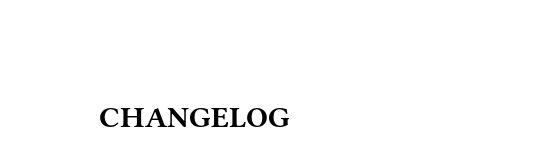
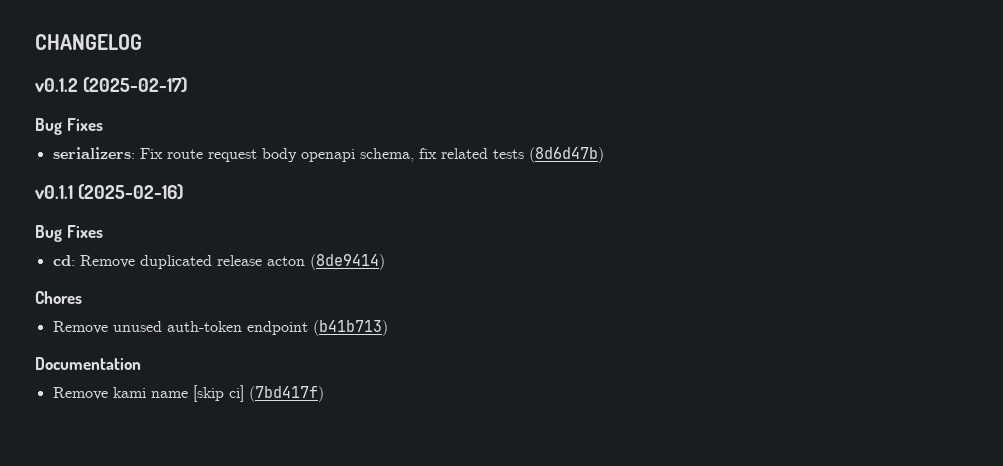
(290, 117) none -> [35,77,188,93] [35,118,103,135] [52,147,604,163] [35,184,184,200] [35,225,103,242] [52,254,385,270] [35,291,82,304] [52,320,388,336] [35,357,141,370] [52,385,324,402] // v0.1.2 (2025-02-17) // Bug Fixes // serializers: Fix route request body openapi schema, fix related tests (8d6d47b) // v0.1.1 (2025-02-16) // Bug Fixes // cd: Remove duplicated release acton (8de9414) // Chores // Remove unused auth-token endpoint (b41b713) // Documentation // Remove kami name [skip ci] (7bd417f)

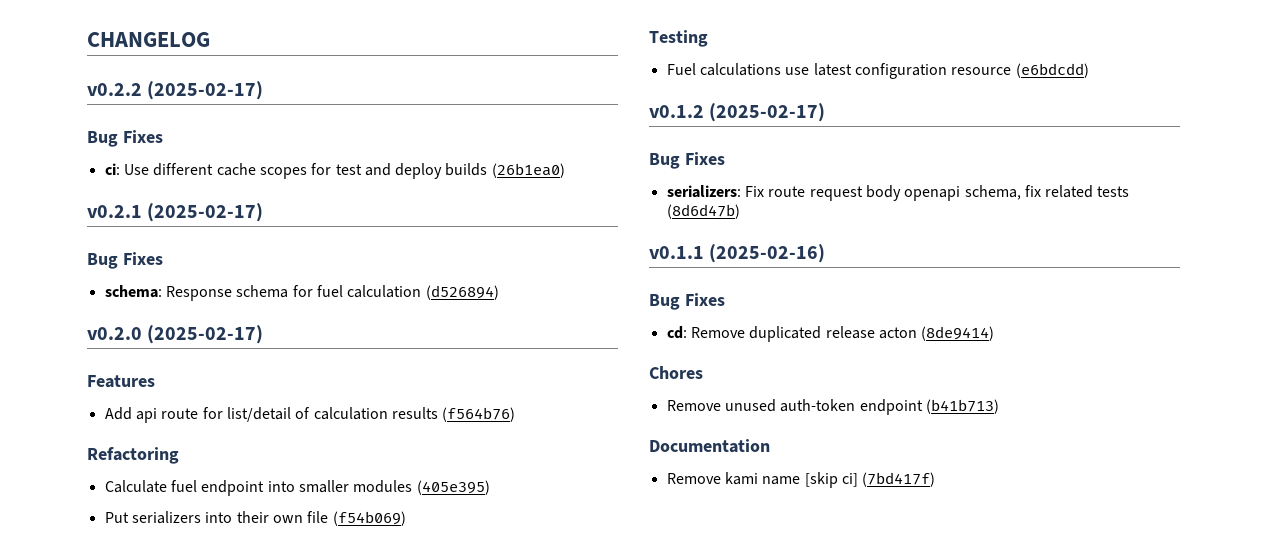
(142, 42) none -> [87,81,264,100] [87,130,163,147] [104,163,565,179] [87,203,264,222] [87,252,163,269] [104,285,499,301] [87,325,264,344] [87,375,155,388] [104,407,516,423] [87,447,179,464] [104,480,490,496] [104,511,406,526] [649,30,708,47] [666,63,1089,79] // v0.2.2 (2025-02-17) // Bug Fixes // ci: Use different cache scopes for test and deploy builds (26b1ea0) // v0.2.1 (2025-02-17) // Bug Fixes // schema: Response schema for fuel calculation (d526894) // v0.2.0 (2025-02-17) // Features // Add api route for list/detail of calculation results (f564b76) // Refactoring // Calculate fuel endpoint into smaller modules (405e395) // Put serializers into their own file (f54b069) // Testing // Fuel calculations use latest configuration resource (e6bdcdd)

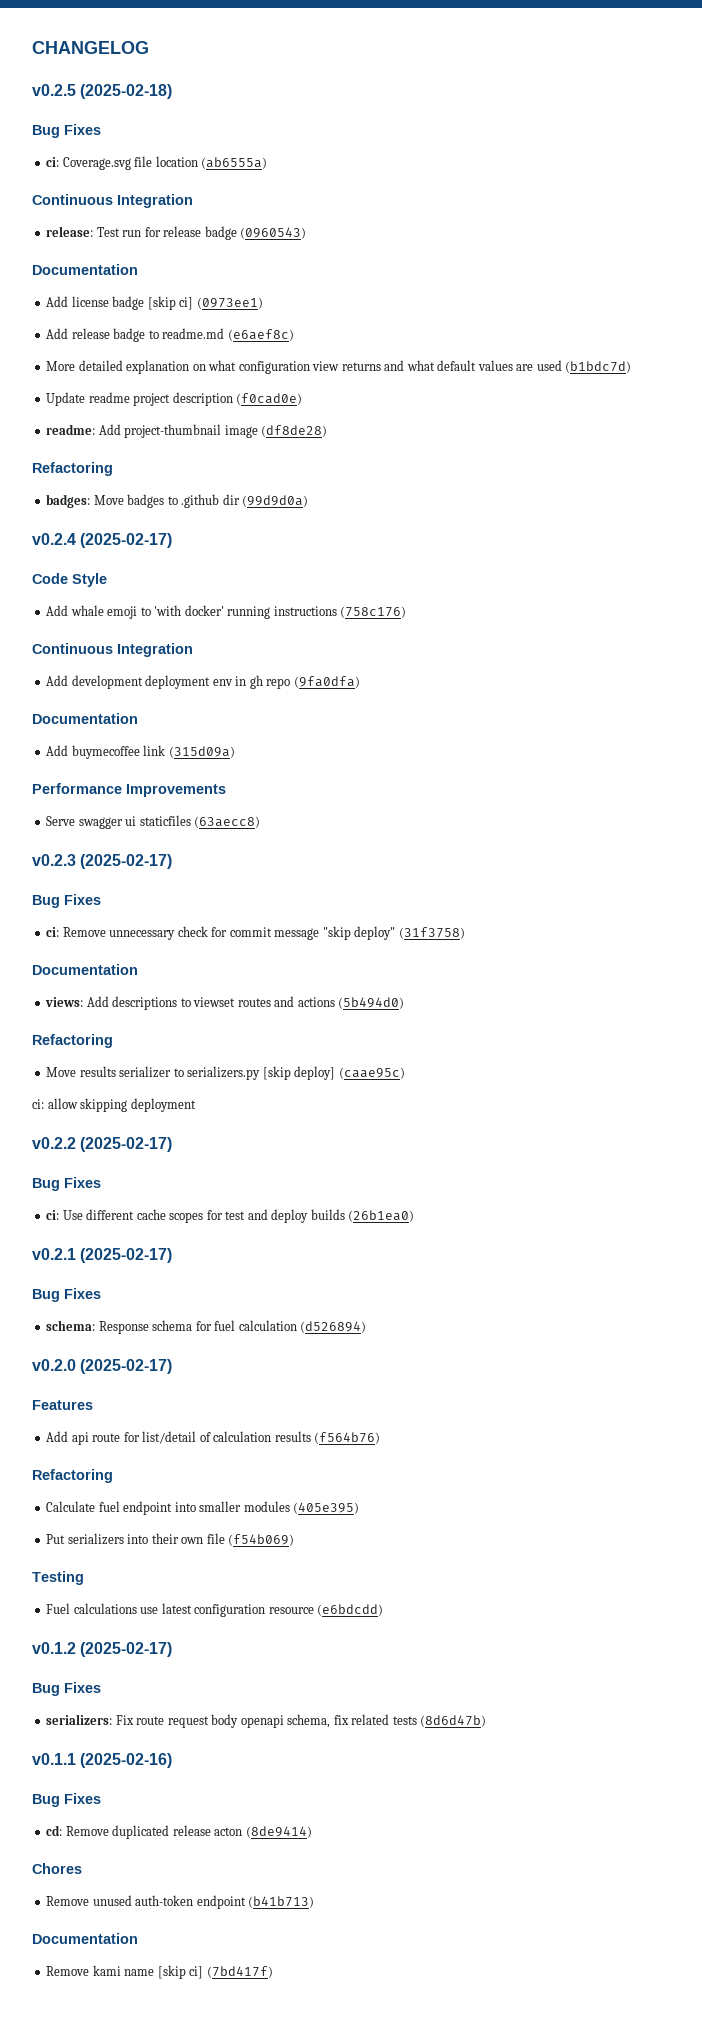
(210, 39) none -> [32,84,173,99] [32,124,101,138] [46,156,268,170] [32,194,193,208] [46,226,307,240] [32,264,138,275] [46,296,263,310] [46,328,294,342] [46,360,632,374] [46,392,303,406] [46,424,328,438] [32,462,113,476] [46,494,309,508] [32,533,173,548] [32,573,107,587] [46,605,407,619] [32,643,193,657] [46,675,360,689] [32,713,138,724] [46,745,235,759] [32,783,226,797] [46,815,261,829] [32,854,173,869] [32,894,101,908] [46,926,465,940] [32,964,138,975] [45,996,405,1010] [32,1034,113,1048] [46,1066,405,1080] [32,1098,196,1112] // v0.2.5 (2025-02-18) // Bug Fixes // ci: Coverage.svg file location (ab6555a) // Continuous Integration // release: Test run for release badge (0960543) // Documentation // Add license badge [skip ci] (0973ee1) // Add release badge to readme.md (e6aef8c) // More detailed explanation on what configuration view returns and what default values are used (b1bdc7d) // Update readme project description (f0cad0e) // readme: Add project-thumbnail image (df8de28) // Refactoring // badges: Move badges to .github dir (99d9d0a) // v0.2.4 (2025-02-17) // Code Style // Add whale emoji to 'with docker' running instructions (758c176) // Continuous Integration // Add development deployment env in gh repo (9fa0dfa) // Documentation // Add buymecoffee link (315d09a) // Performance Improvements // Serve swagger ui staticfiles (63aecc8) // v0.2.3 (2025-02-17) // Bug Fixes // ci: Remove unnecessary check for commit message "skip deploy" (31f3758) // Documentation // views: Add descriptions to viewset routes and actions (5b494d0) // Refactoring // Move results serializer to serializers.py [skip deploy] (caae95c) // ci: allow skipping deployment

